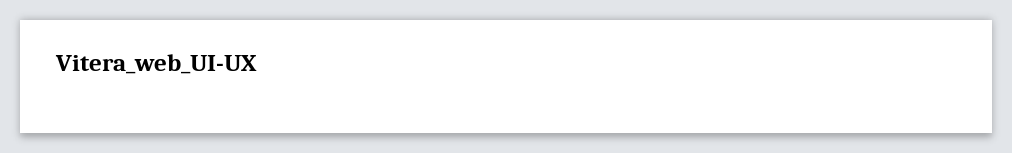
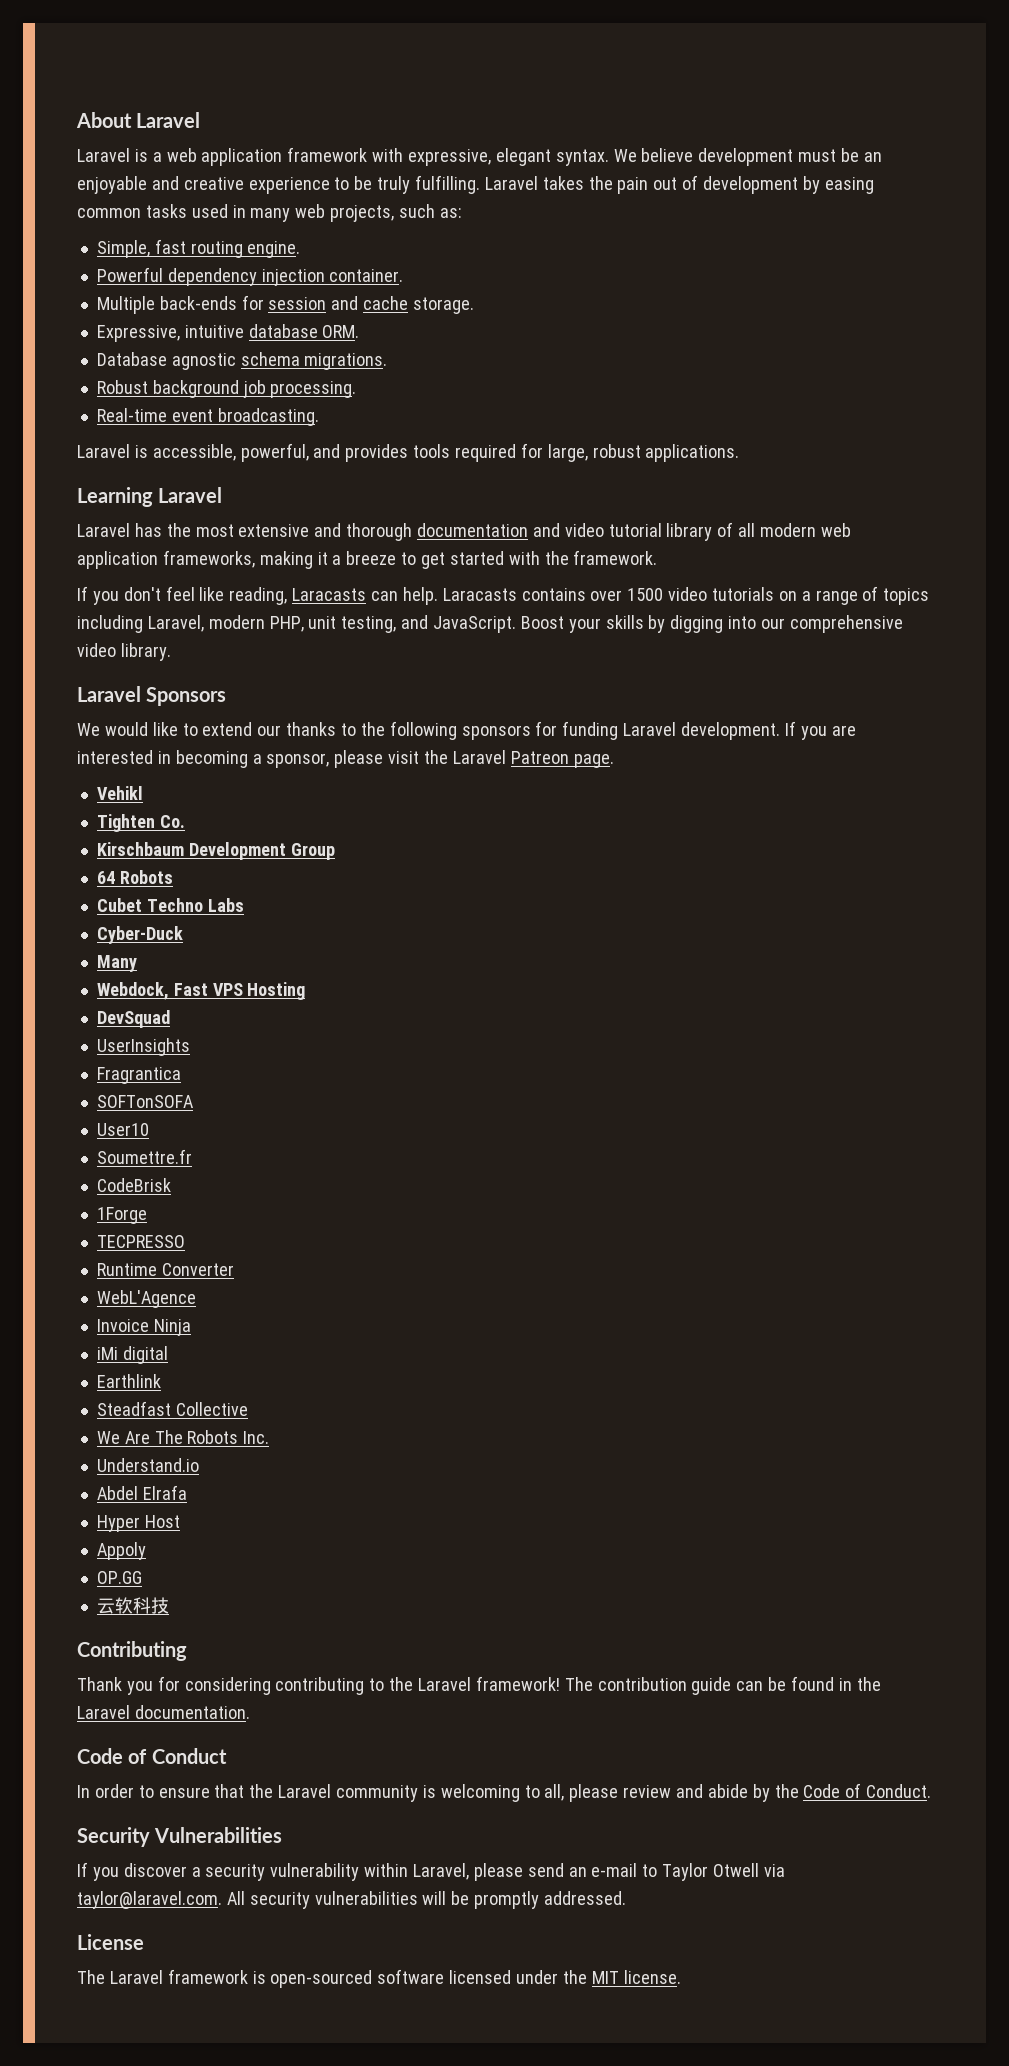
[55,54,257,74] Vitera_web_UI-UX -> [76,112,201,128] [77,147,882,166] [77,175,874,194] [77,204,462,222] [96,239,301,258] [96,267,404,286] [96,295,474,314] [96,324,360,342] [96,352,388,370] [96,380,357,398] [96,408,319,426] [77,443,740,462] [77,487,223,507] [77,522,851,541] [77,550,658,569] [77,586,930,605] [77,615,903,633] [77,643,171,661] [77,686,227,706] [77,721,856,740] [77,750,614,768] [96,786,143,800] [96,814,185,832] [96,842,335,860] [96,870,173,884] [96,898,244,912] [96,926,183,944] [96,955,137,972] [96,982,306,1000] [96,1010,170,1028] [96,1038,190,1056] [96,1067,181,1084] [96,1095,194,1108] [96,1123,149,1136] [96,1149,192,1164] [96,1178,171,1192] [96,1207,147,1224] [96,1235,185,1248] [96,1263,234,1276] [96,1290,196,1308] [96,1319,191,1336] [96,1346,168,1364] [96,1374,161,1388] [96,1401,248,1416] [96,1430,270,1444] [96,1458,199,1472] [96,1485,187,1500] [96,1515,180,1532] [96,1542,146,1560] [96,1571,142,1584] [96,1597,169,1614] [77,1641,187,1661] [77,1676,881,1695] [77,1705,250,1719] [77,1748,227,1764] [77,1783,932,1802] [77,1827,283,1847] [77,1862,785,1881] [77,1891,627,1909] [77,1934,144,1950] [77,1969,681,1988] About Laravel // Laravel is a web application framework with expressive, elegant syntax. We believe development must be an enjoyable and creative experience to be truly fulfilling. Laravel takes the pain out of development by easing common tasks used in many web projects, such as: // Simple, fast routing engine. // Powerful dependency injection container. // Multiple back-ends for session and cache storage. // Expressive, intuitive database ORM. // Database agnostic schema migrations. // Robust background job processing. // Real-time event broadcasting. // Laravel is accessible, powerful, and provides tools required for large, robust applications. // Learning Laravel // Laravel has the most extensive and thorough documentation and video tutorial library of all modern web application frameworks, making it a breeze to get started with the framework. // If you don't feel like reading, Laracasts can help. Laracasts contains over 1500 video tutorials on a range of topics including Laravel, modern PHP, unit testing, and JavaScript. Boost your skills by digging into our comprehensive video library. // Laravel Sponsors // We would like to extend our thanks to the following sponsors for funding Laravel development. If you are interested in becoming a sponsor, please visit the Laravel Patreon page. // Vehikl // Tighten Co. // Kirschbaum Development Group // 64 Robots // Cubet Techno Labs // Cyber-Duck // Many // Webdock, Fast VPS Hosting // DevSquad // UserInsights // Fragrantica // SOFTonSOFA // User10 // Soumettre.fr // CodeBrisk // 1Forge // TECPRESSO // Runtime Converter // WebL'Agence // Invoice Ninja // iMi digital // Earthlink // Steadfast Collective // We Are The Robots Inc. // Understand.io // Abdel Elrafa // Hyper Host // Appoly // OP.GG // 云软科技 // Contributing // Thank you for considering contributing to the Laravel framework! The contribution guide can be found in the Laravel documentation. // Code of Conduct // In order to ensure that the Laravel community is welcoming to all, please review and abide by the Code of Conduct. // Security Vulnerabilities // If you discover a security vulnerability within Laravel, please send an e-mail to Taylor Otwell via taylor@laravel.com. All security vulnerabilities will be promptly addressed. // License // The Laravel framework is open-sourced software licensed under the MIT license.

